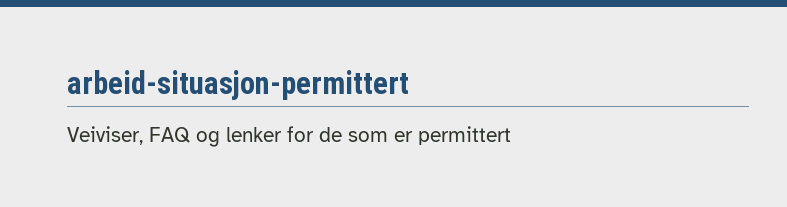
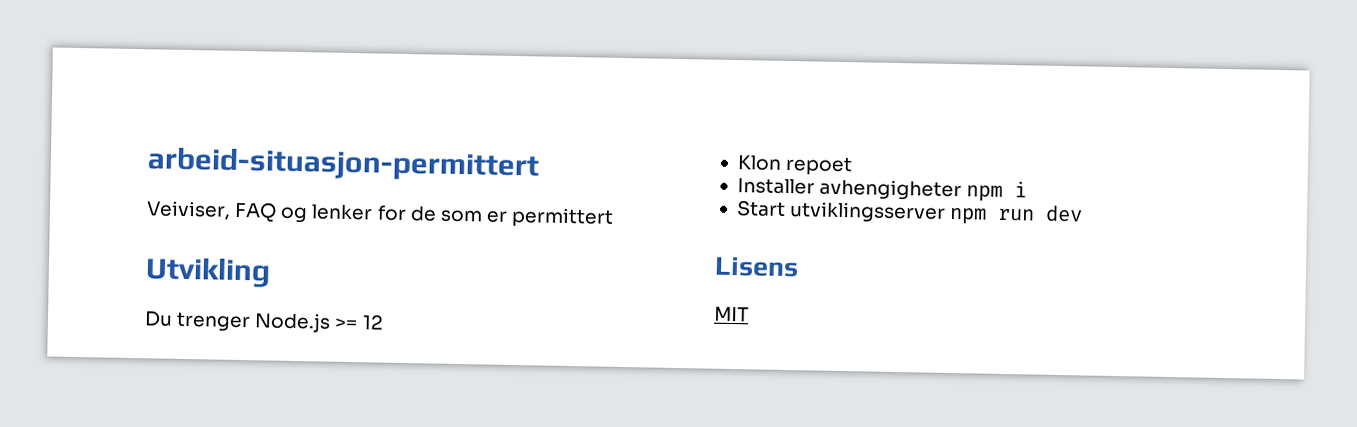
(511, 135) none -> [145,257,271,288] [144,311,384,333] [736,155,854,176] [736,178,1028,202] [735,200,1084,225] [714,256,799,278] [714,306,749,322] // Utvikling // Du trenger Node.js >= 12 // Klon repoet // Installer avhengigheter npm i // Start utviklingsserver npm run dev // Lisens // MIT

